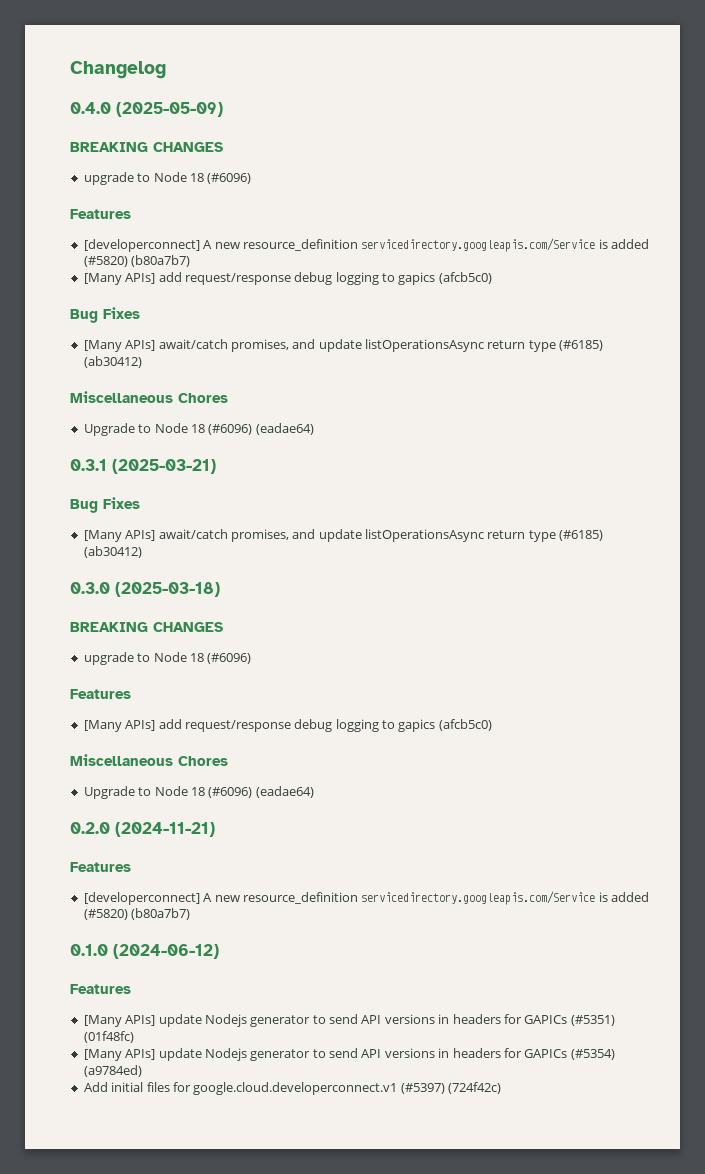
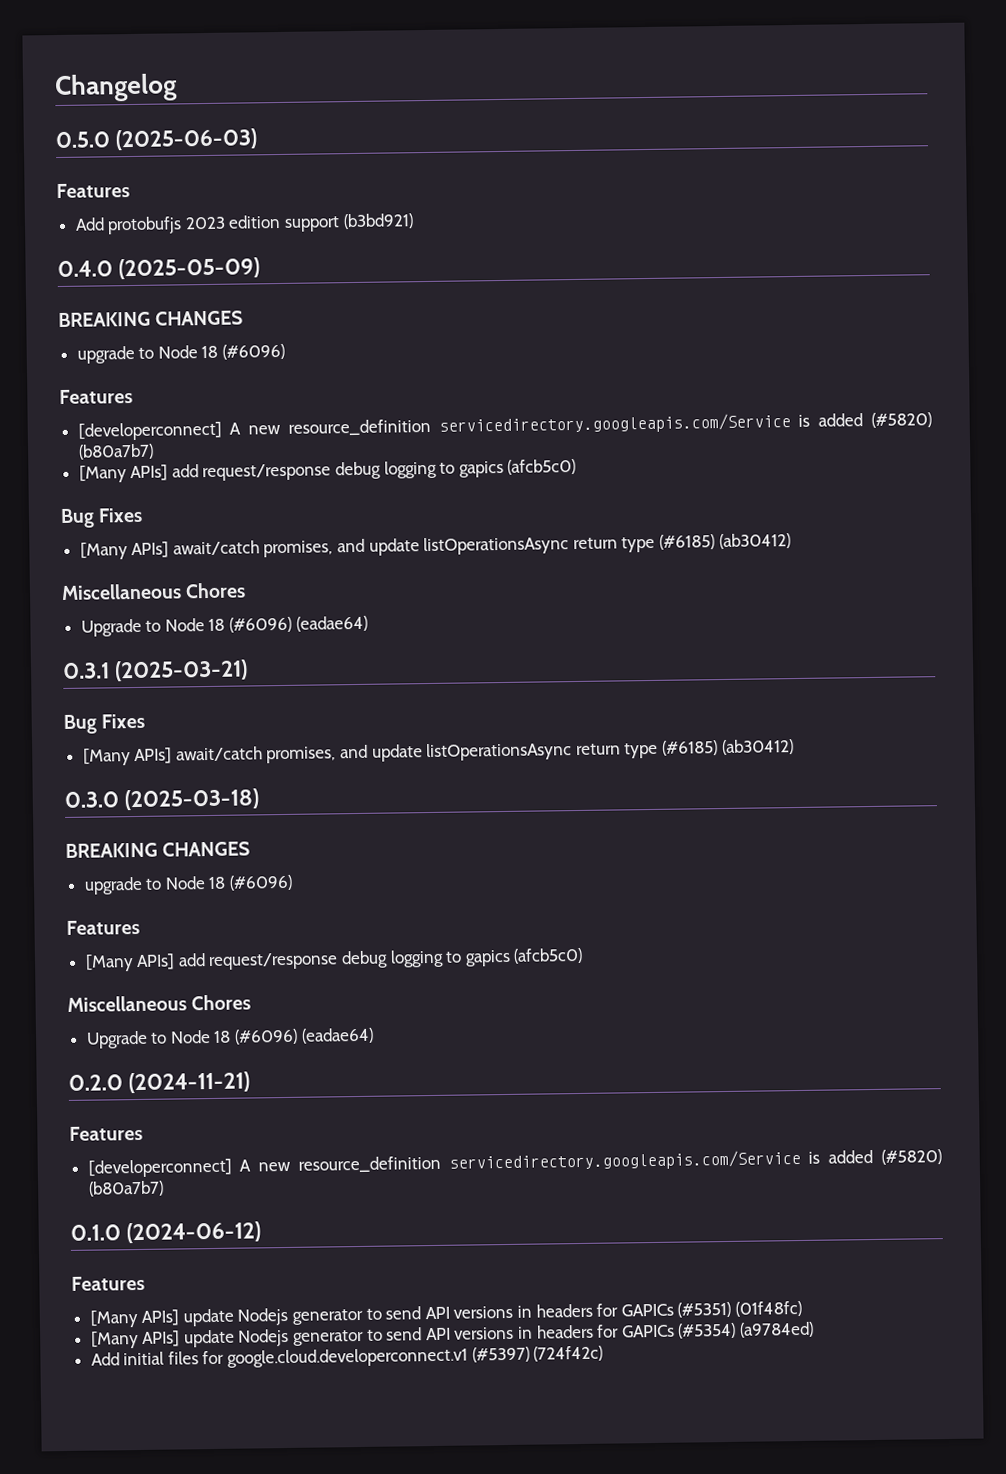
(166, 70) none -> [55,128,258,151] [56,183,130,199] [74,213,414,235] // 0.5.0 (2025-06-03) // Features // Add protobufjs 2023 edition support (b3bd921)

